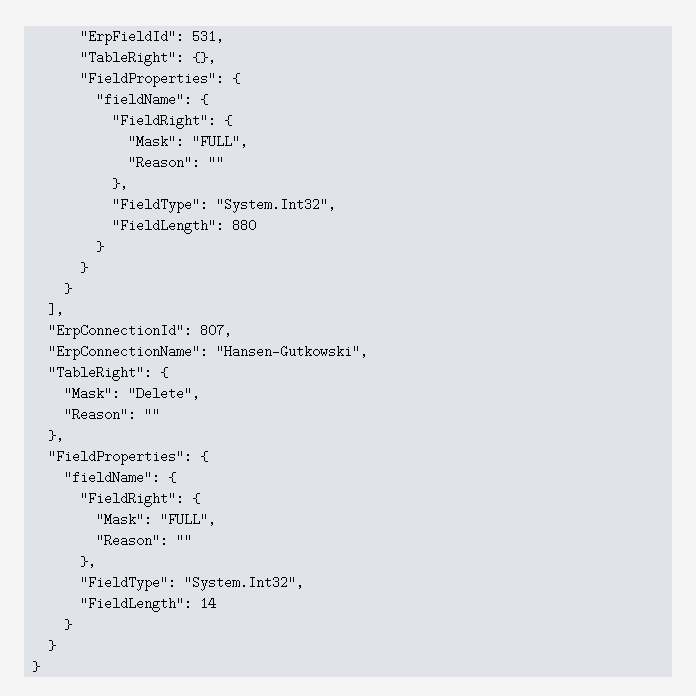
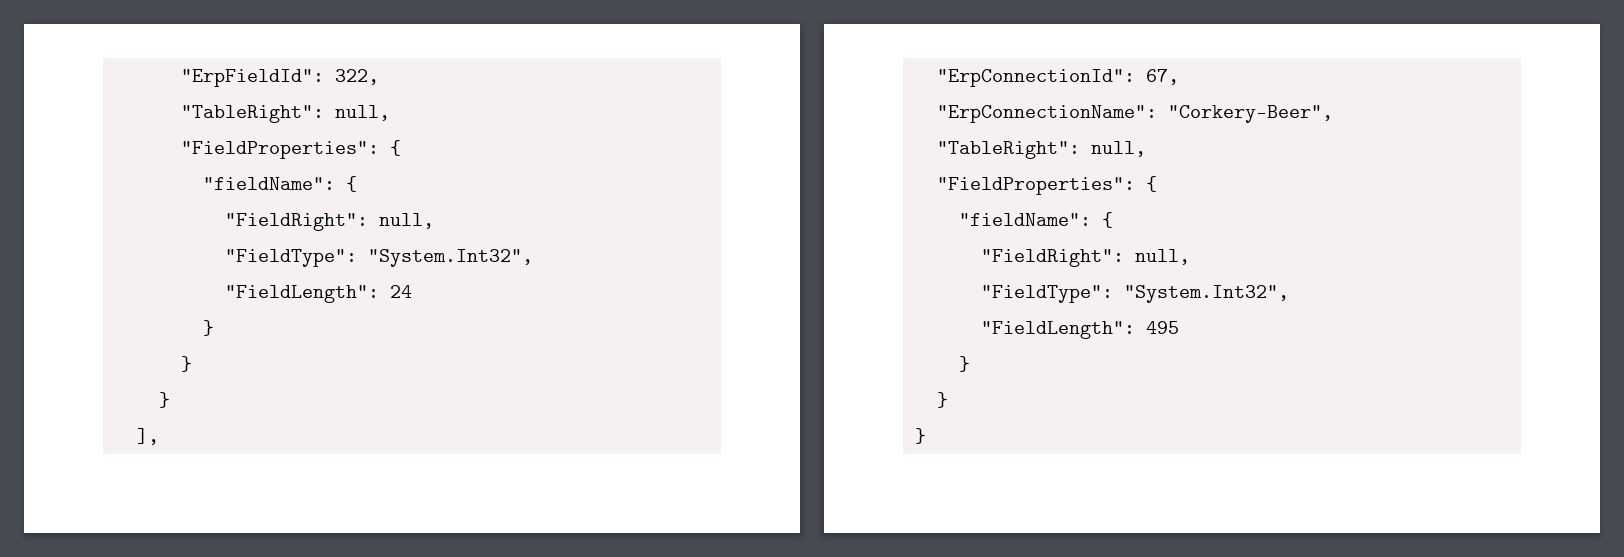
[192,30,225,43] [80,51,217,66] [80,72,241,87] [96,93,209,106] [112,114,233,129] [128,135,249,148] [128,156,225,169] [112,177,129,190] [112,198,337,213] [112,219,257,234] 531, // "TableRight": {}, // "FieldProperties": { // "fieldName": { // "FieldRight": { // "Mask": "FULL", // "Reason": "" // }, // "FieldType": "System.Int32", // "FieldLength": 880 -> [334,69,379,85] [180,105,390,123] [180,140,401,159] [202,176,357,192] [224,213,434,231] [224,249,533,267] [224,285,412,303] 322, // "TableRight": null, // "FieldProperties": { // "fieldName": { // "FieldRight": null, // "FieldType": "System.Int32", // "FieldLength": 24
[200,324,233,337] 807, -> [1145,69,1179,85] 67,
[216,345,369,358] [48,366,169,381] [64,387,201,400] [64,408,161,421] [48,429,65,442] [48,450,209,465] [64,471,177,484] [80,492,201,507] [96,513,217,526] [96,534,193,547] [80,555,97,568] [80,576,305,591] [80,597,217,612] "Hansen-Gutkowski", // "TableRight": { // "Mask": "Delete", // "Reason": "" // }, // "FieldProperties": { // "fieldName": { // "FieldRight": { // "Mask": "FULL", // "Reason": "" // }, // "FieldType": "System.Int32", // "FieldLength": 14 -> [1167,105,1333,123] [936,141,1146,159] [936,176,1157,195] [958,212,1113,228] [980,249,1190,267] [980,285,1289,303] [980,321,1179,339] "Corkery-Beer", // "TableRight": null, // "FieldProperties": { // "fieldName": { // "FieldRight": null, // "FieldType": "System.Int32", // "FieldLength": 495

